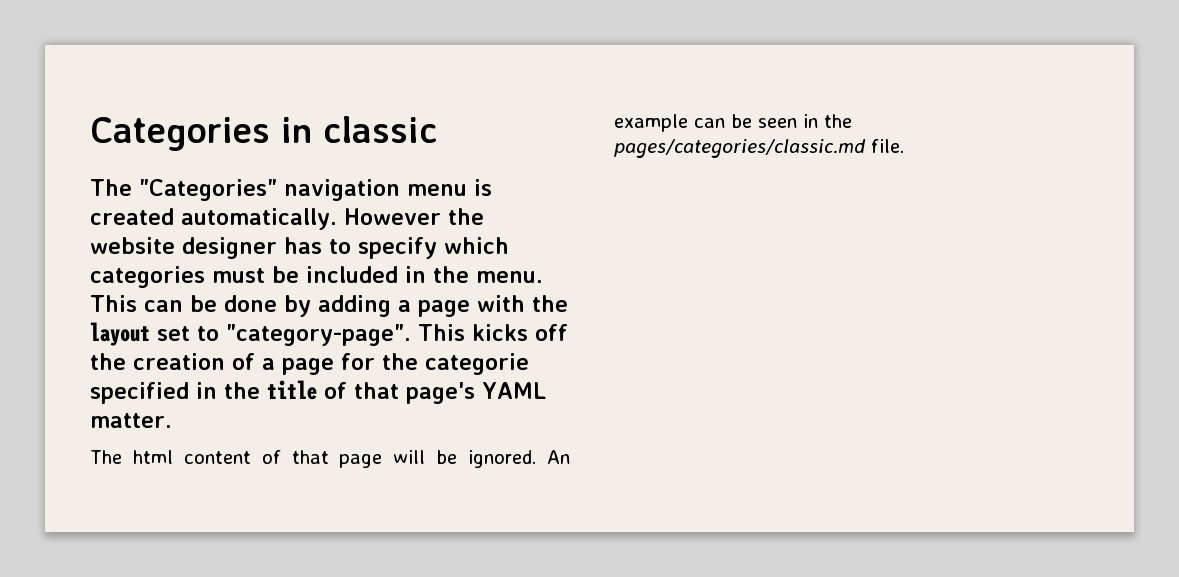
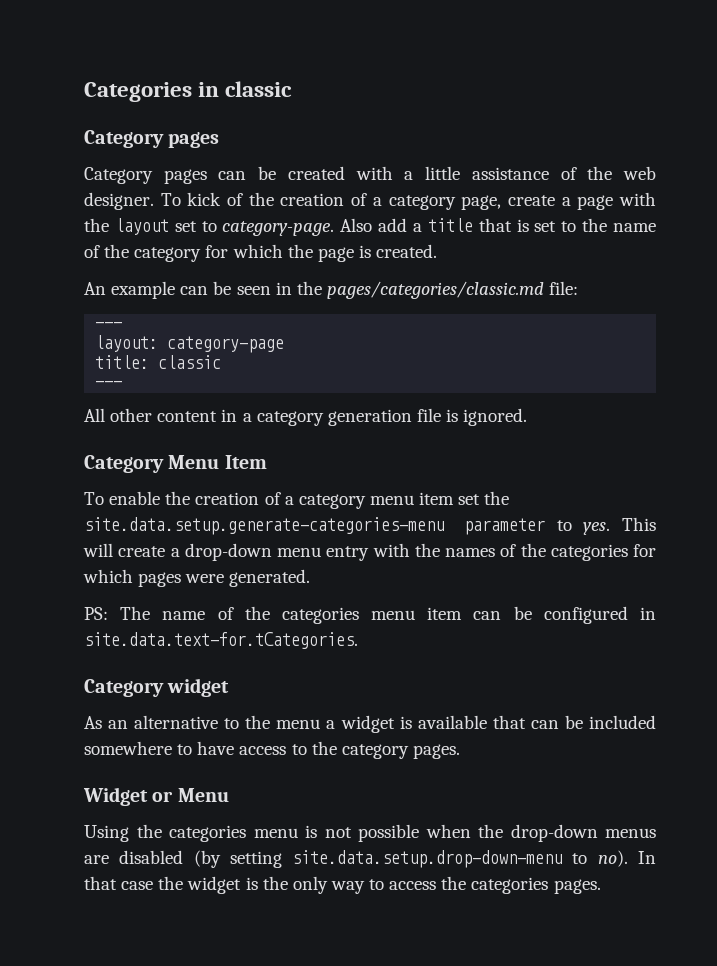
[90,179,492,201] [90,208,484,230] [90,237,509,259] [90,266,543,288] [90,295,391,317] The "Categories" navigation menu is created automatically. However the website designer has to specify which categories must be included in the menu. This can be done by adding -> [84,130,220,148] [84,166,657,184] [84,192,555,210] Category pages // Category pages can be created with a little assistance of the web designer. To kick of the creation of a category page, create
[226,324,568,346] [90,353,529,375] [90,380,546,404] [90,413,172,428] [90,450,537,468] "category-page". This kicks off the creation of a page for the categorie specified in the title of that page's YAML matter. // The html content of that page will be ignored. -> [222,218,656,236] [84,244,438,262] category-page. Also add a title that is set to the name of the category for which the page is created. //
[871,139,904,153] file. -> [549,281,579,295] [95,322,123,328] [95,335,285,353] [95,355,222,369] [95,381,123,387] [84,408,528,426] [84,455,267,473] [84,491,510,509] [84,517,656,535] [83,543,656,561] [83,569,311,587] [84,606,656,624] [84,632,358,649] [84,678,230,697] [84,715,656,733] [84,741,460,759] [83,787,229,806] [84,824,656,842] [84,850,657,868] [84,876,601,894] file: // --- // layout: category-page // title: classic // --- // All other content in a category generation file is ignored. // Category Menu Item // To enable the creation of a category menu item set the site.data.setup.generate-categories-menu parameter to yes. This will create a drop-down menu entry with the names of the categories for which pages were generated. // PS: The name of the categories menu item can be configured in site.data.text-for.tCategories. // Category widget // As an alternative to the menu a widget is available that can be included somewhere to have access to the category pages. // Widget or Menu // Using the categories menu is not possible when the drop-down menus are disabled (by setting site.data.setup.drop-down-menu to no). In that case the widget is the only way to access the categories pages.

